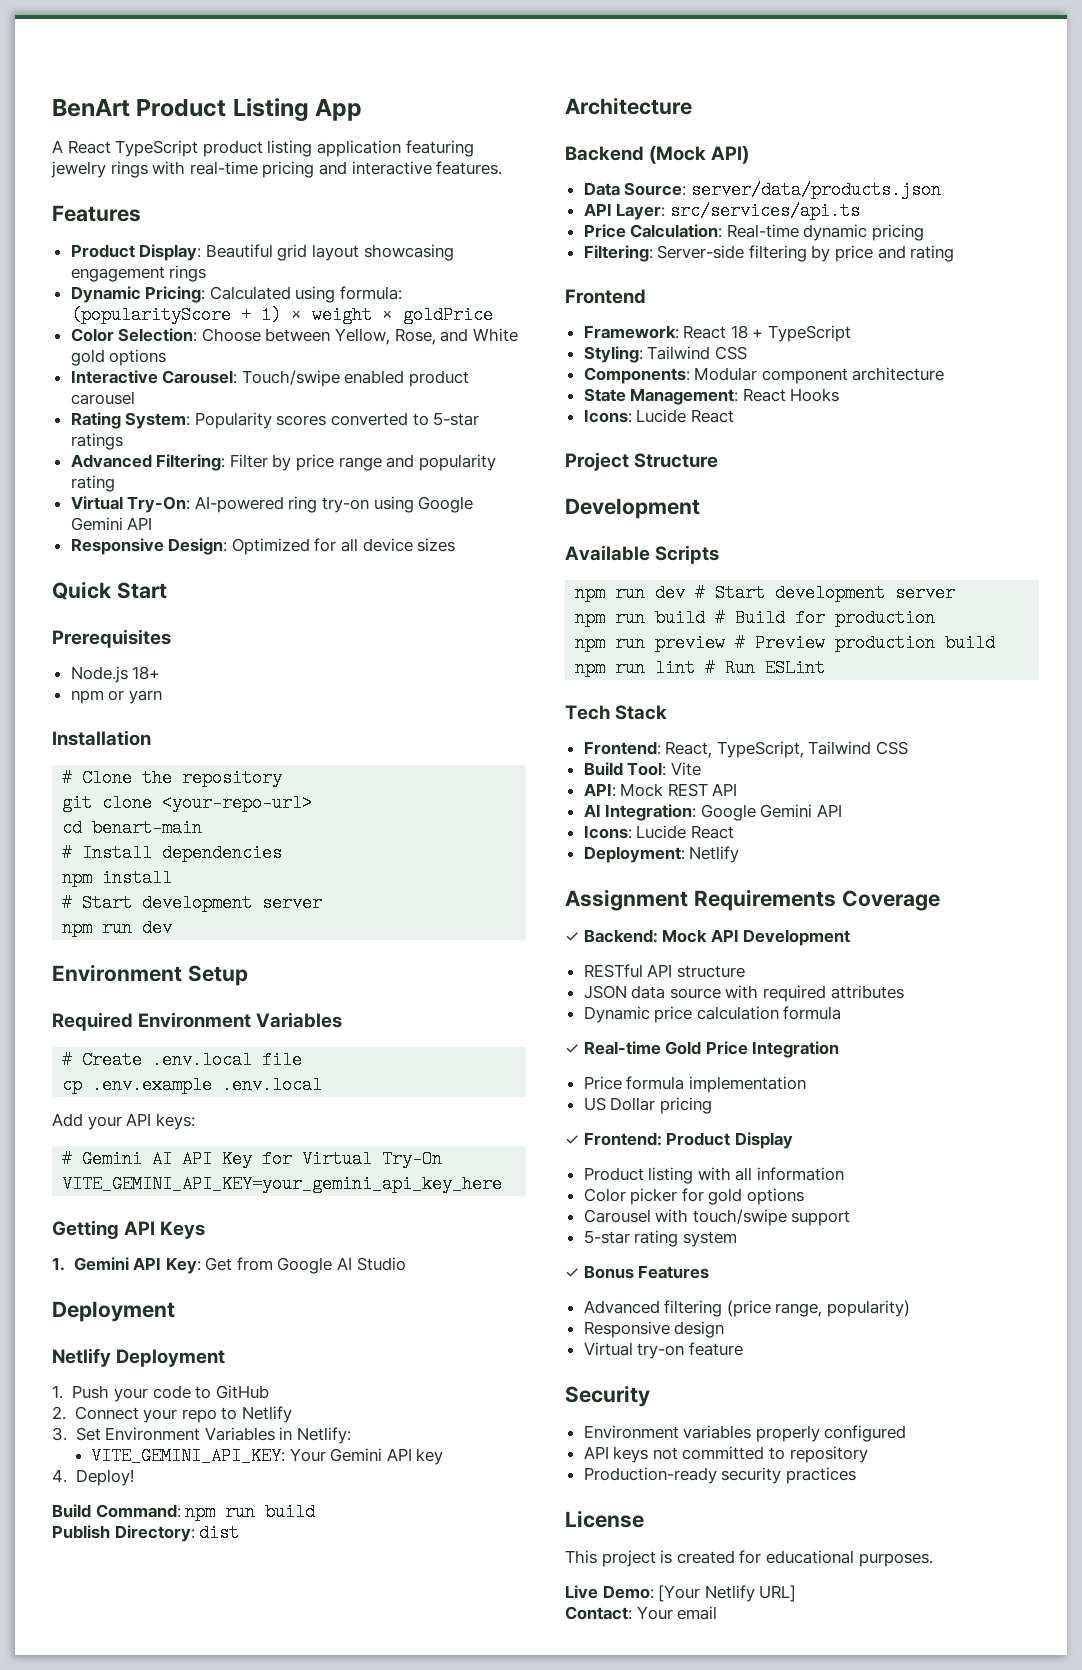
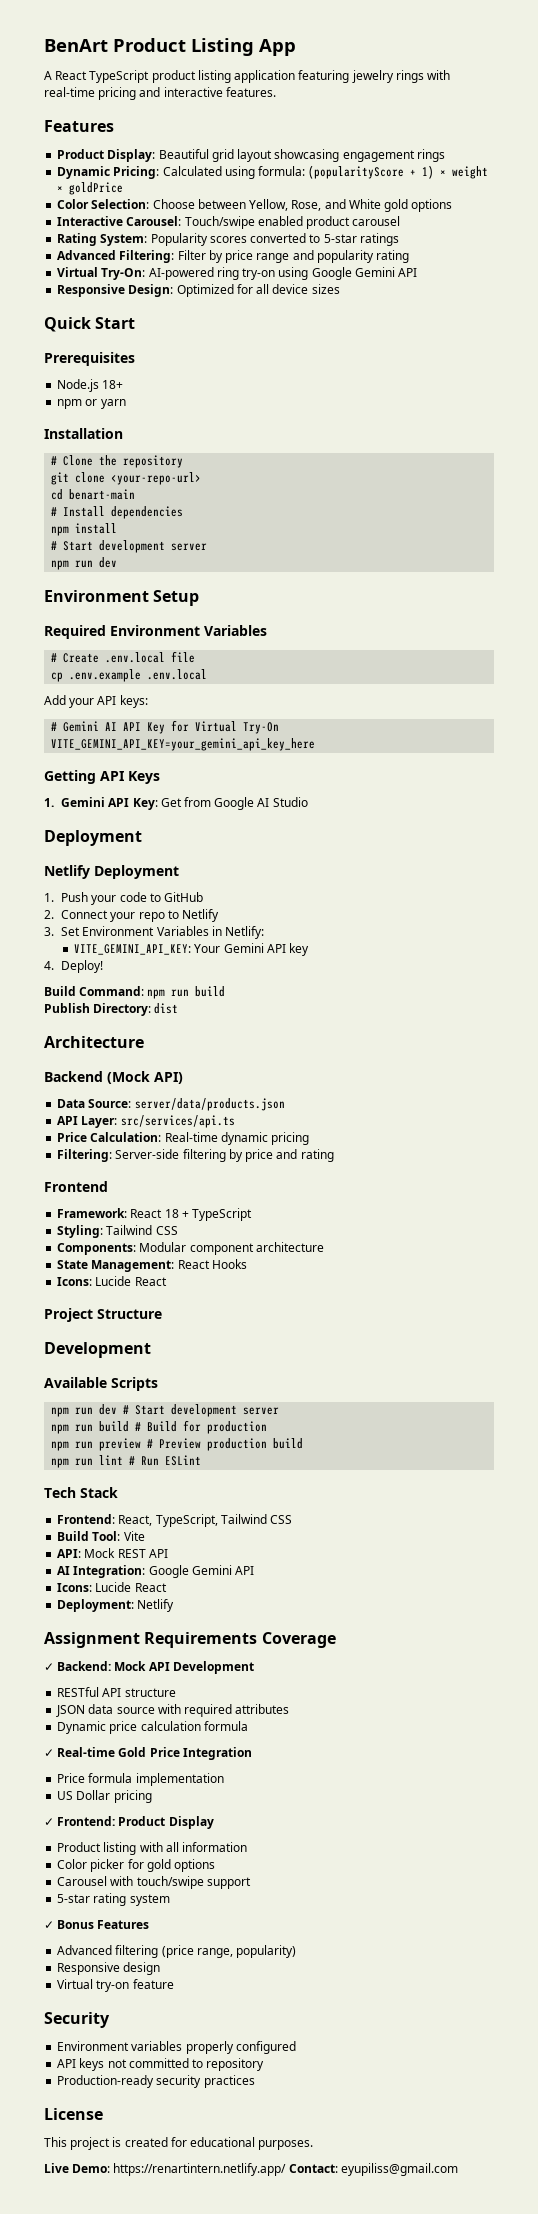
[658,1585,797,1602] [565,1606,718,1620] [Your Netlify URL] // Contact: Your email -> [113,2163,458,2176] https://renartintern.netlify.app/ Contact: eyupiliss@gmail.com

